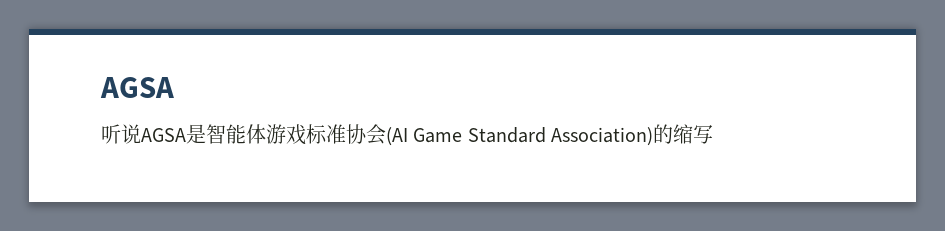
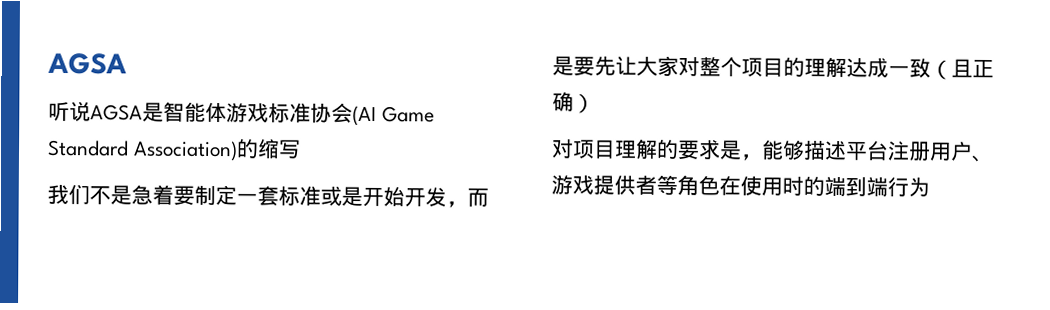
(714, 134) none -> [47,183,489,208] [552,55,994,80] [552,92,595,114] [551,138,994,163] [551,174,930,197] // 我们不是急着要制定一套标准或是开始开发，而是要先让大家对整个项目的理解达成一致（且正确） // 对项目理解的要求是，能够描述平台注册用户、游戏提供者等角色在使用时的端到端行为

